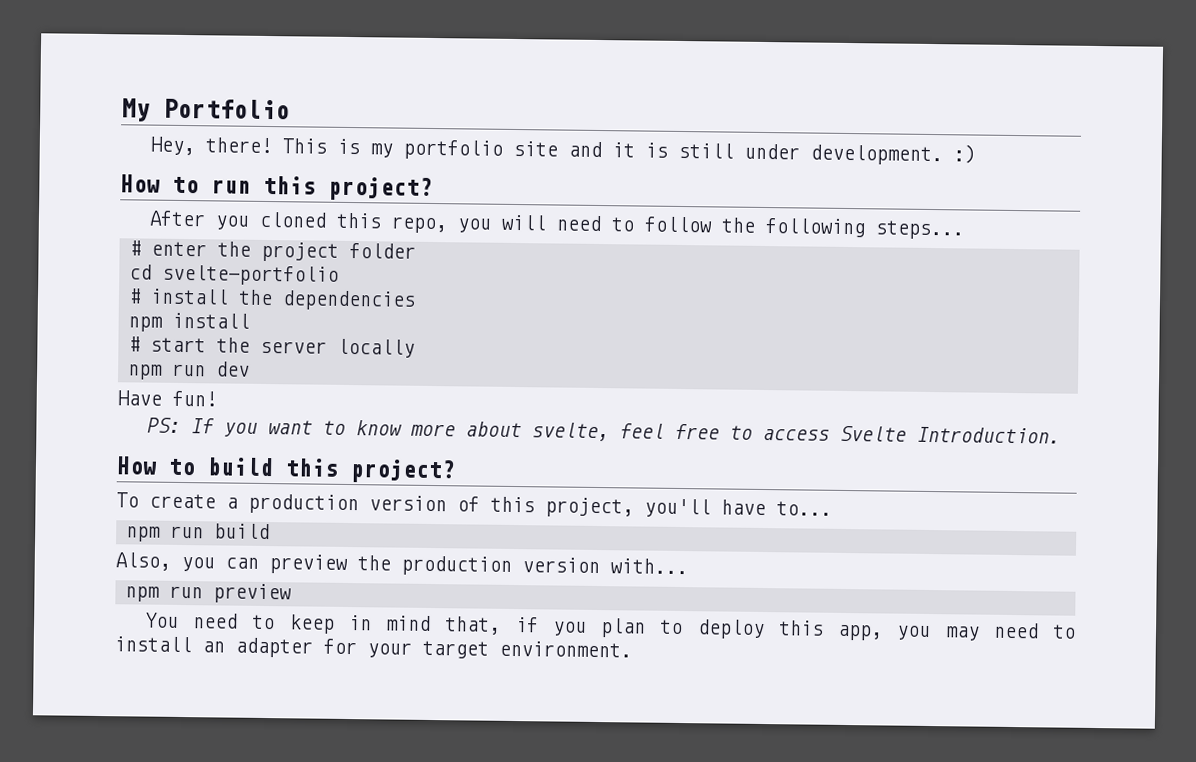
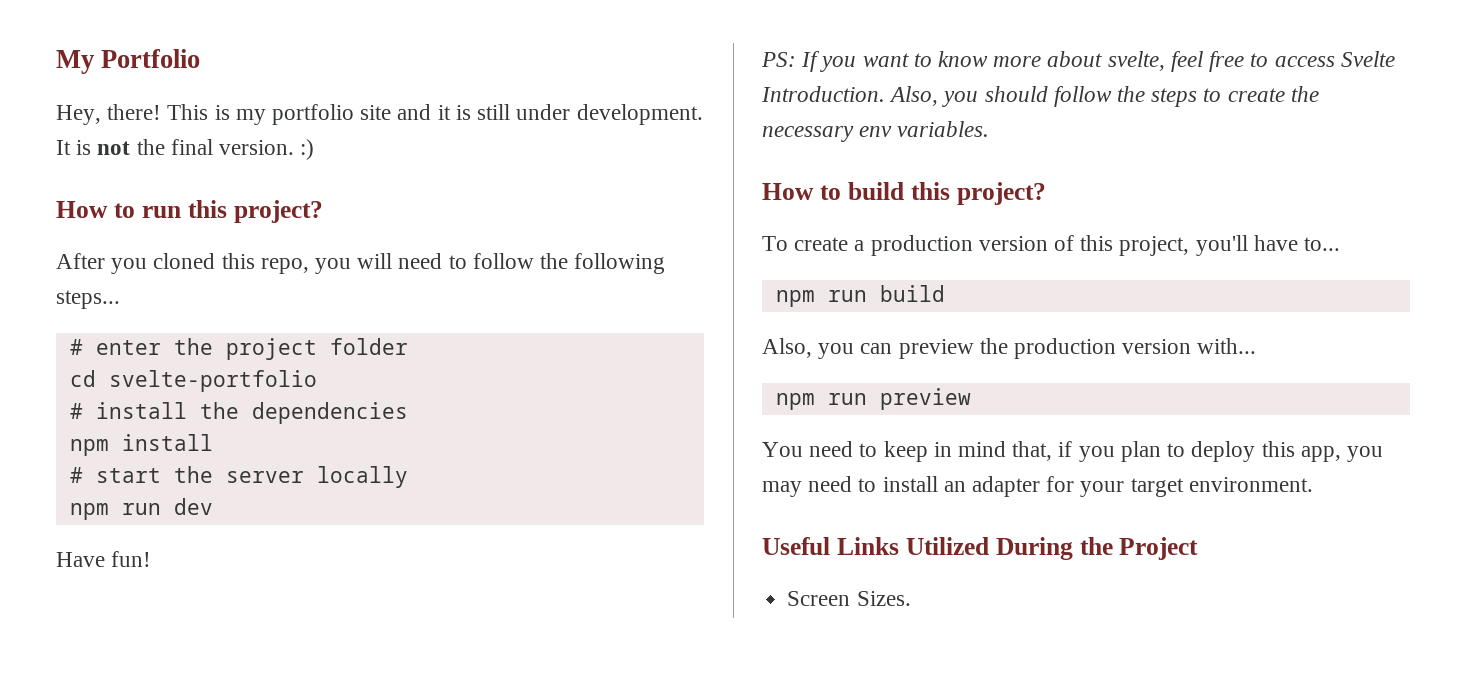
(943, 155) none -> [56,139,295,155] It is not the final version.
(1061, 435) none -> [889,86,1319,107] [762,121,990,142] Also, you should follow the steps to create the necessary env variables.
(632, 649) none -> [762,537,1199,560] [787,591,911,606] // Useful Links Utilized During the Project // Screen Sizes.

